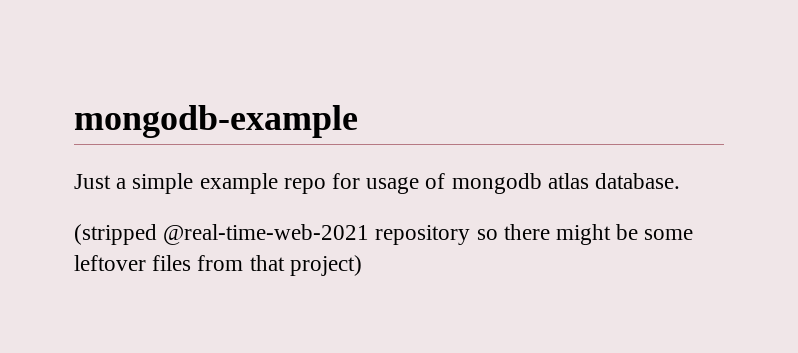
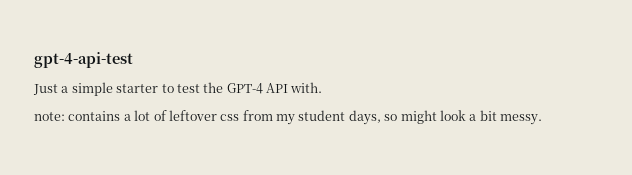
[74,105,358,138] mongodb-example -> [34,52,133,68] gpt-4-api-test
[199,173,681,194] [74,224,694,245] [74,255,362,276] example repo for usage of mongodb atlas database. // (stripped @real-time-web-2021 repository so there might be some leftover files from that project) -> [116,82,323,94] [34,110,542,125] starter to test the GPT-4 API with. // note: contains a lot of leftover css from my student days, so might look a bit messy.

